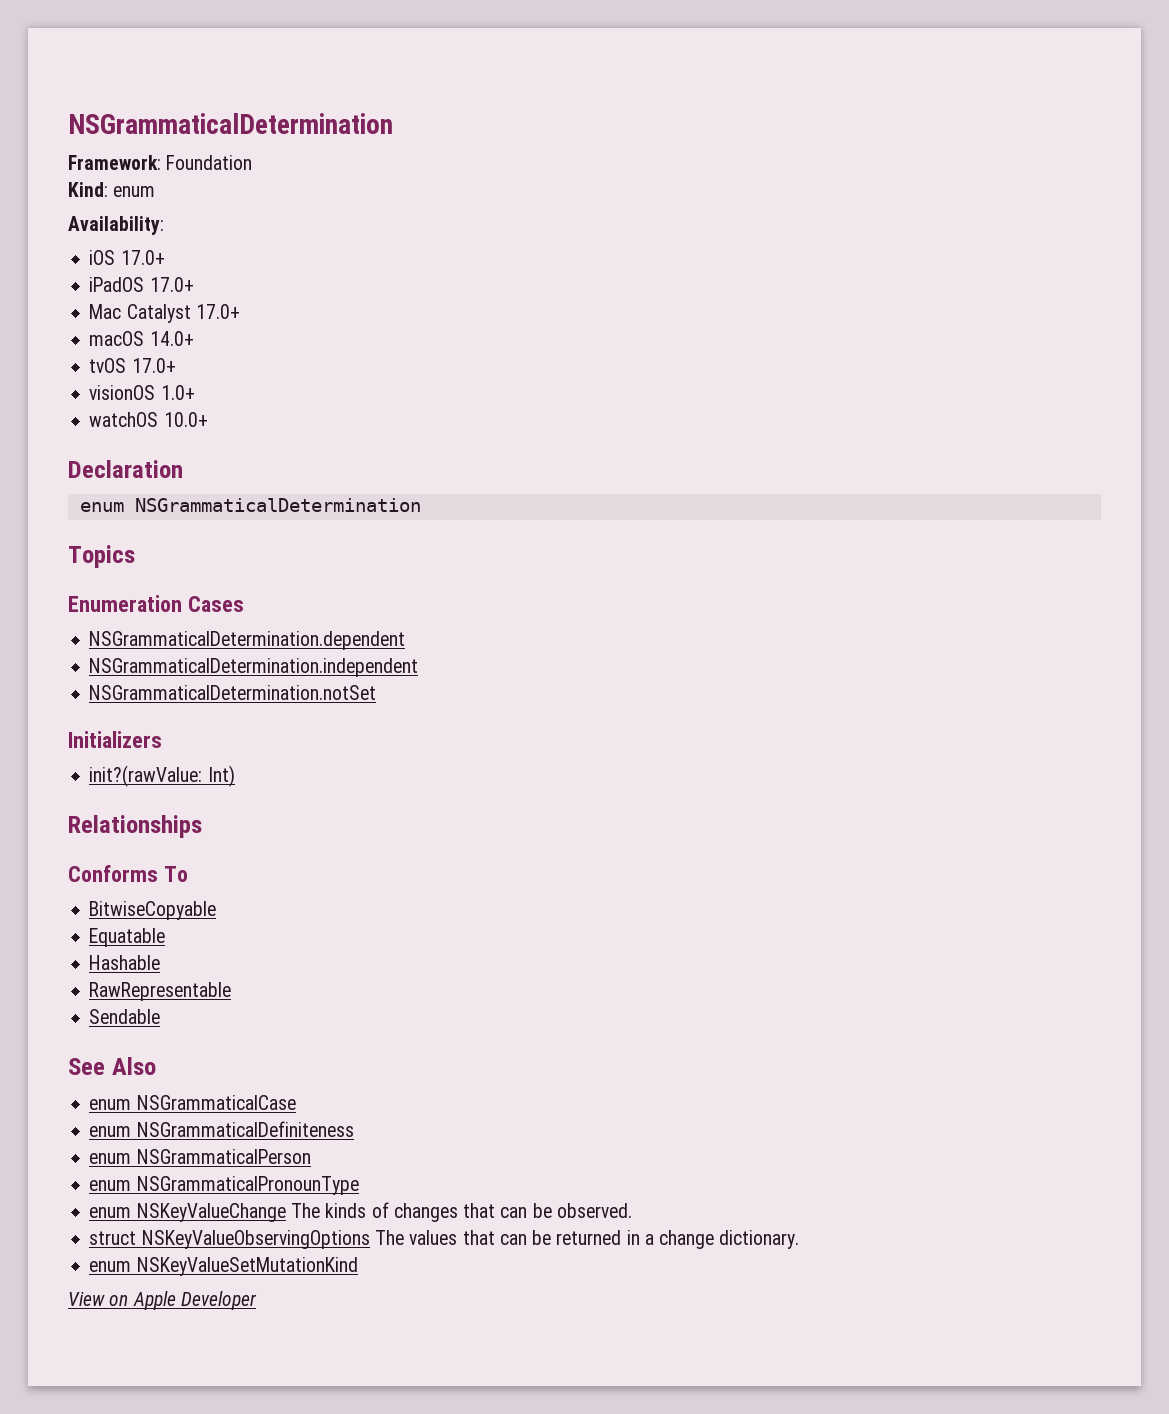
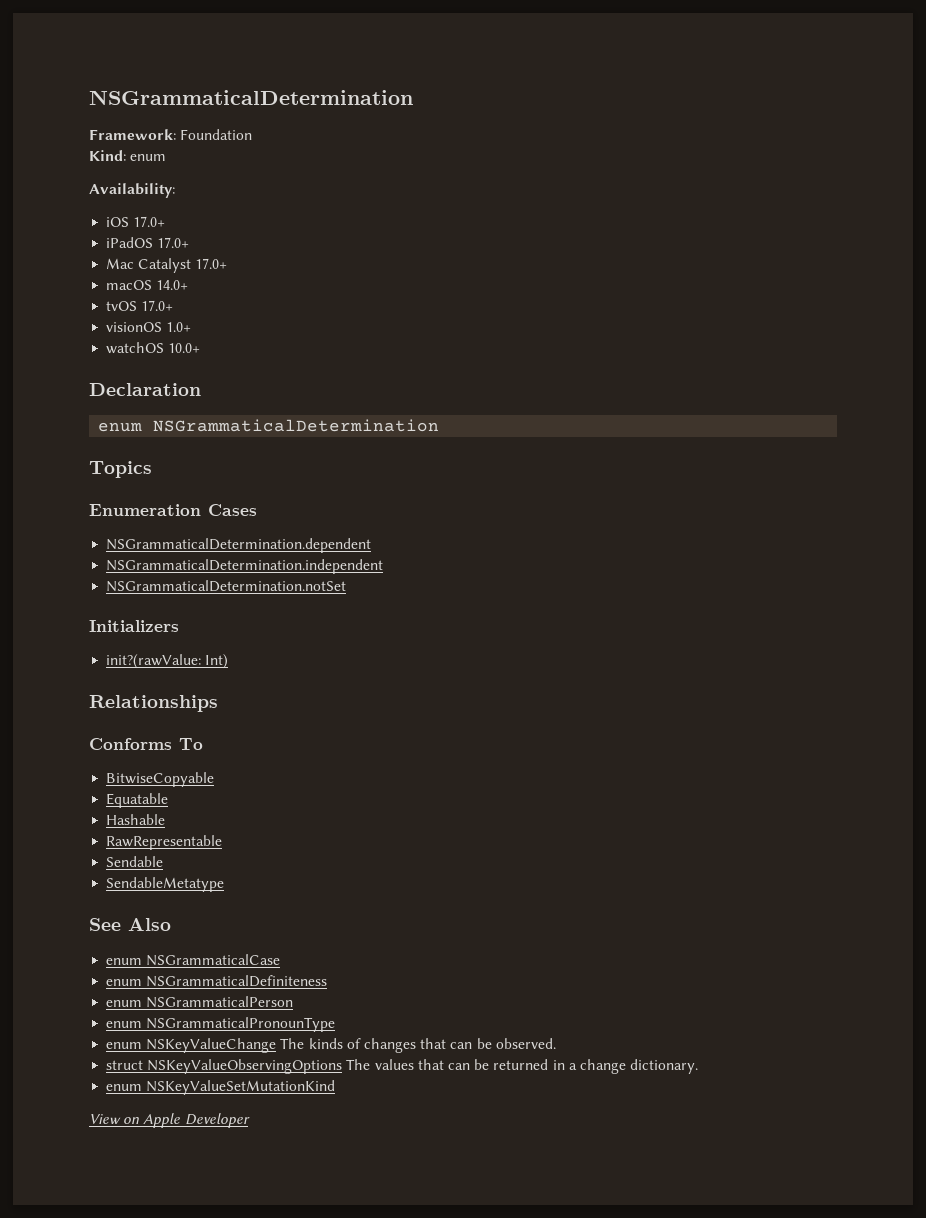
(161, 1016) none -> [106,877,225,892] // SendableMetatype

